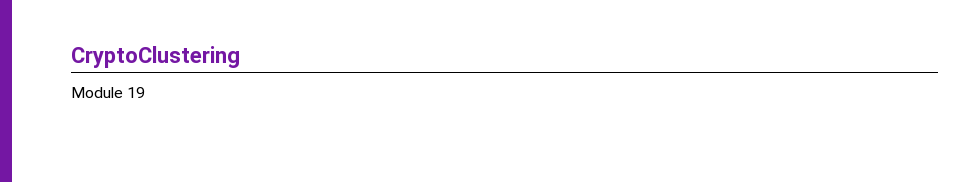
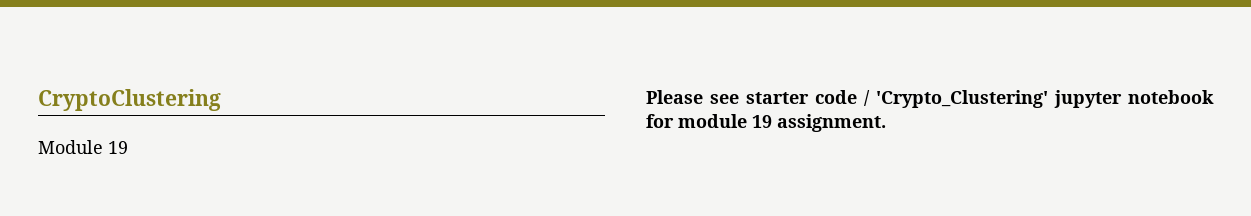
(146, 92) none -> [646,90,1214,108] [646,114,886,132] // Please see starter code / 'Crypto_Clustering' jupyter notebook for module 19 assignment.

